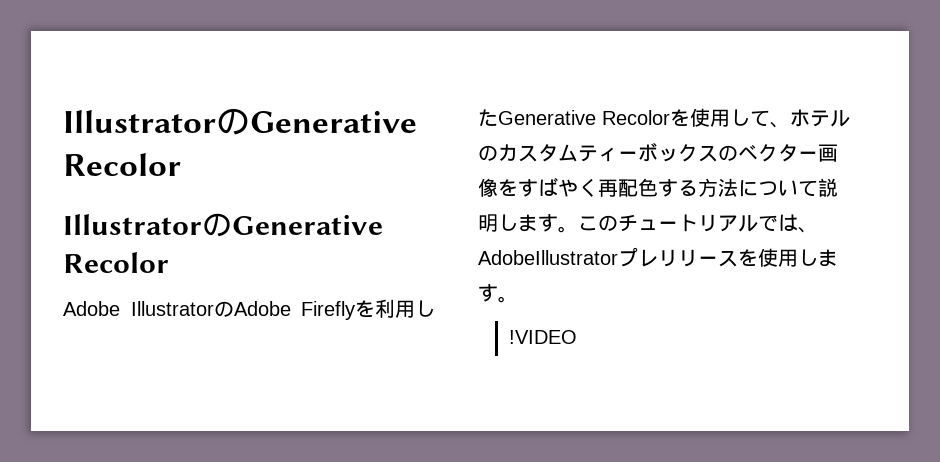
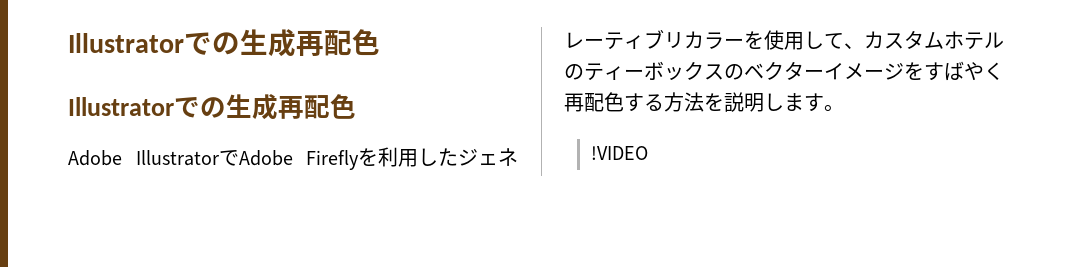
[63,108,417,135] [63,153,181,176] [63,213,383,237] [63,252,169,273] IllustratorのGenerative Recolor // IllustratorのGenerative Recolor -> [68,29,380,57] [68,94,356,120] Illustratorでの生成再配色 // Illustratorでの生成再配色
[213,301,234,317] の -> [218,150,239,166] で
[498,108,850,128] [478,144,578,162] Generative Recolorを使用して、ホテルのカスタム -> [458,148,518,166] [564,29,1004,50] [564,64,584,80] ジェネレーティブリカラーを使用して、カスタムホテルの
[818,144,838,162] [478,178,498,197] 画像 -> [824,63,904,80] イメージ
[738,180,818,197] について -> [704,93,724,111] を
[578,214,818,233] [478,247,838,267] [478,284,518,303] このチュートリアルでは、AdobeIllustratorプレリリースを使用します。 -> (844, 108) none

